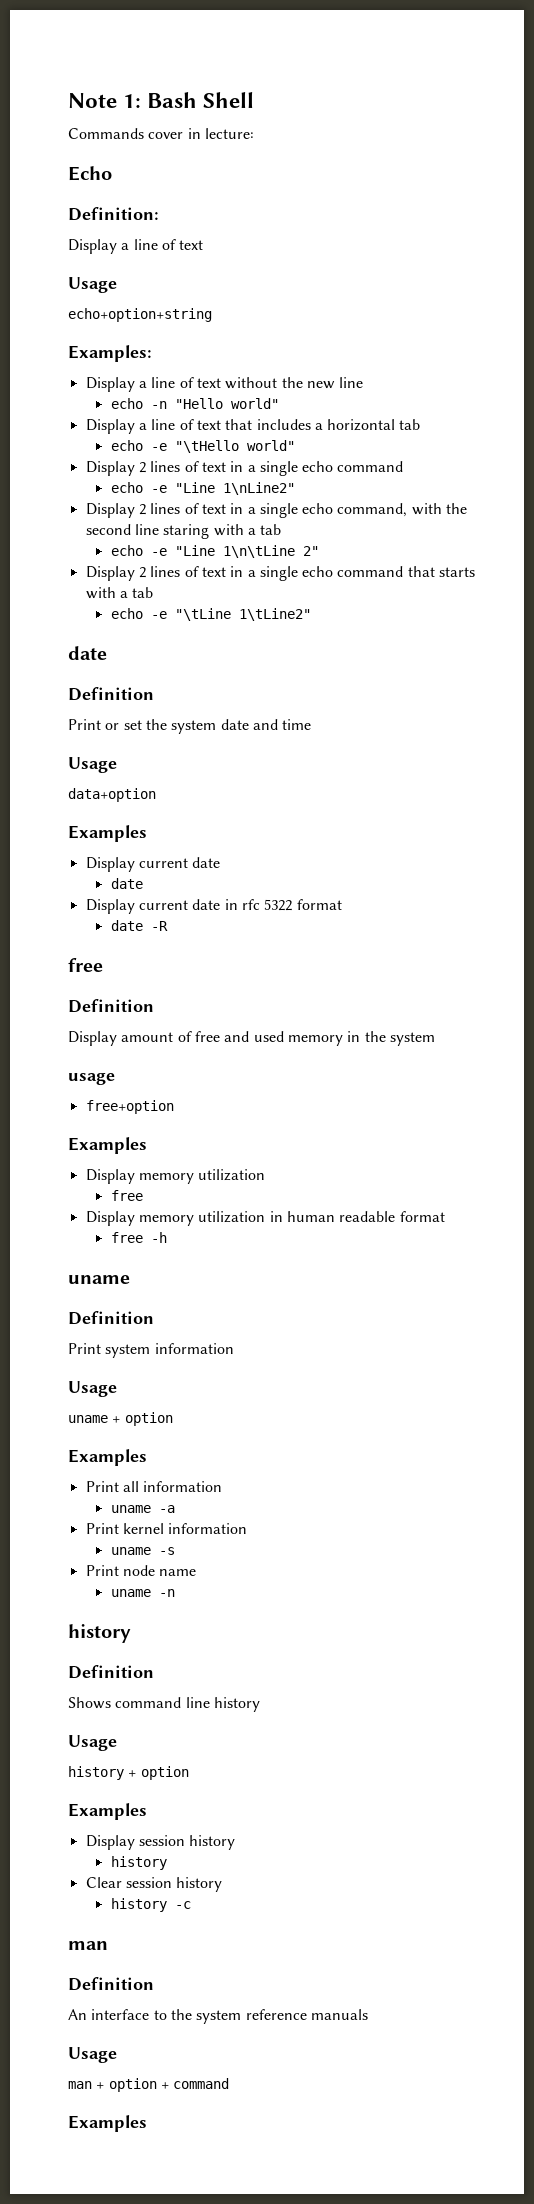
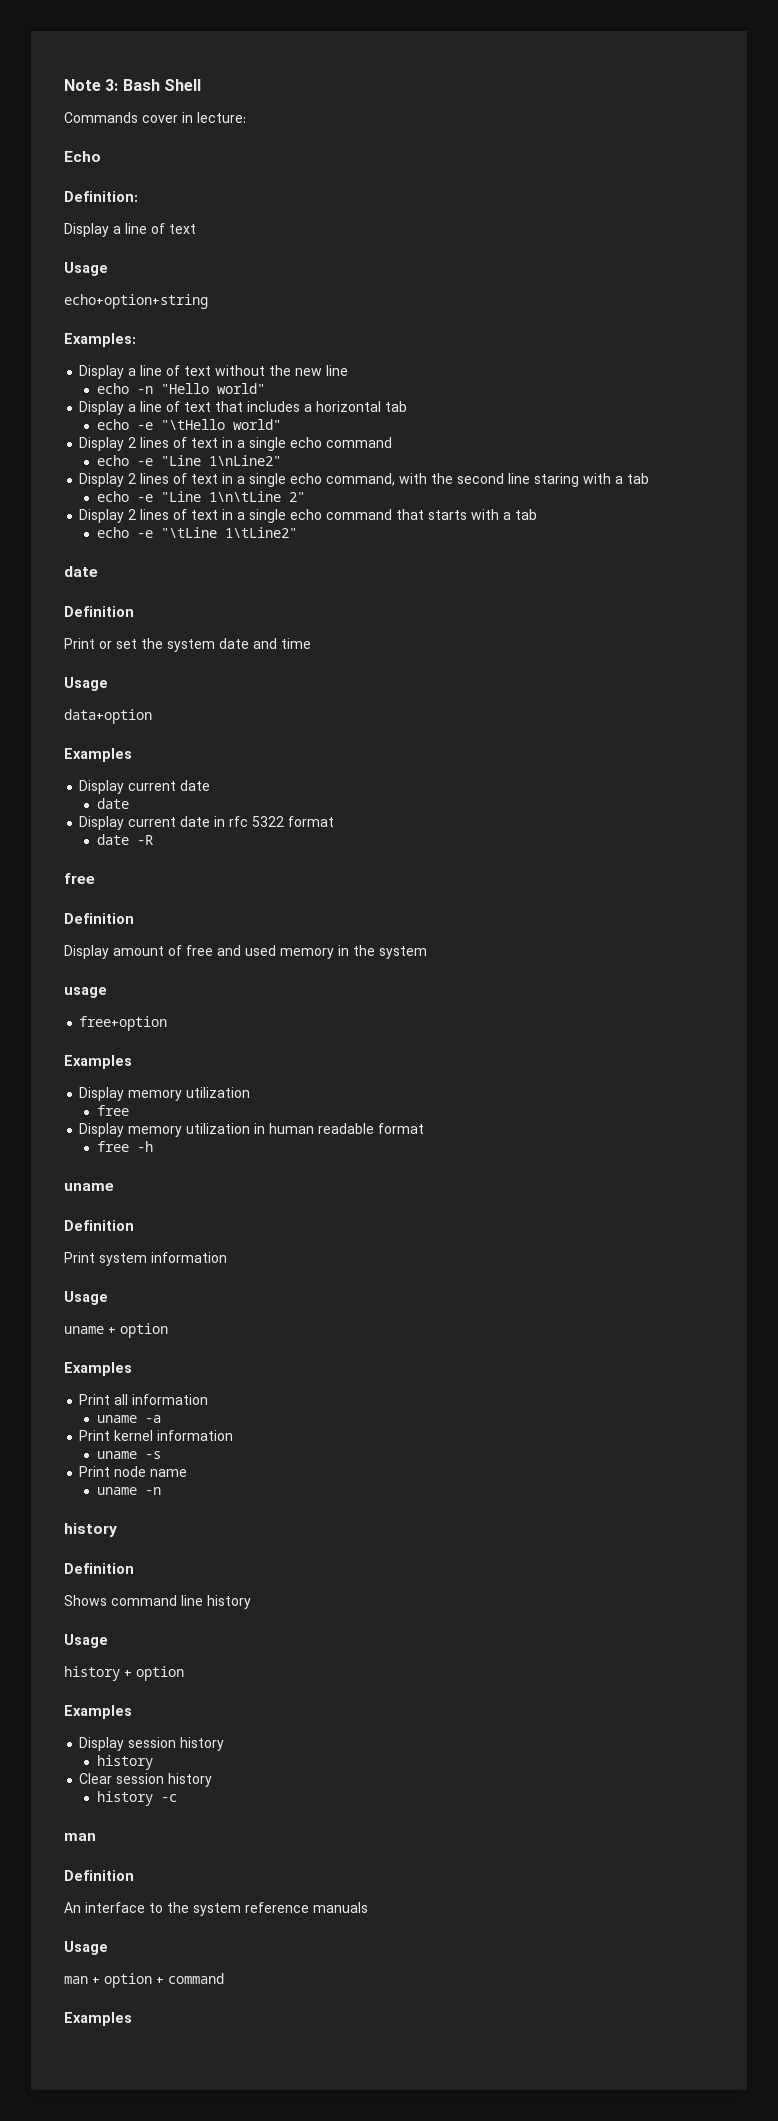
[123,94,142,108] 1: -> [105,79,119,91] 3:

